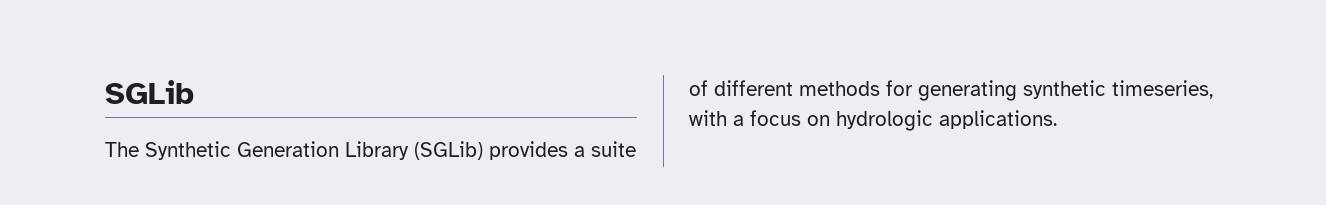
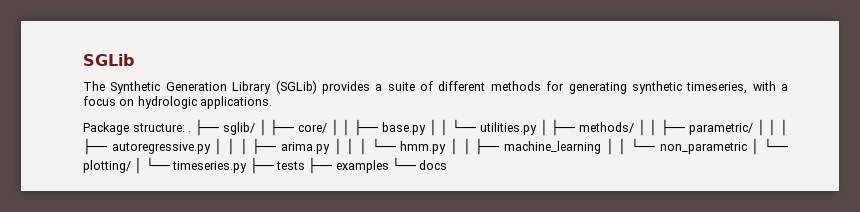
(1057, 119) none -> [83,119,789,136] [83,138,788,155] [83,157,448,174] // Package structure: . ├── sglib/ │ ├── core/ │ │ ├── base.py │ │ └── utilities.py │ ├── methods/ │ │ ├── parametric/ │ │ │ ├── autoregressive.py │ │ │ ├── arima.py │ │ │ └── hmm.py │ │ ├── machine_learning │ │ └── non_parametric │ └── plotting/ │ └── timeseries.py ├── tests ├── examples └── docs

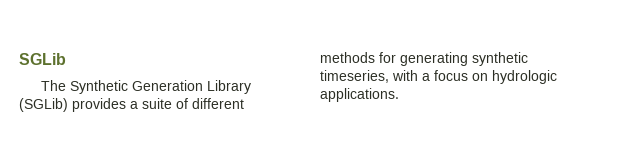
[83,119,789,136] [83,138,788,155] [83,157,448,174] // Package structure: . ├── sglib/ │ ├── core/ │ │ ├── base.py │ │ └── utilities.py │ ├── methods/ │ │ ├── parametric/ │ │ │ ├── autoregressive.py │ │ │ ├── arima.py │ │ │ └── hmm.py │ │ ├── machine_learning │ │ └── non_parametric │ └── plotting/ │ └── timeseries.py ├── tests ├── examples └── docs -> (399, 95) none

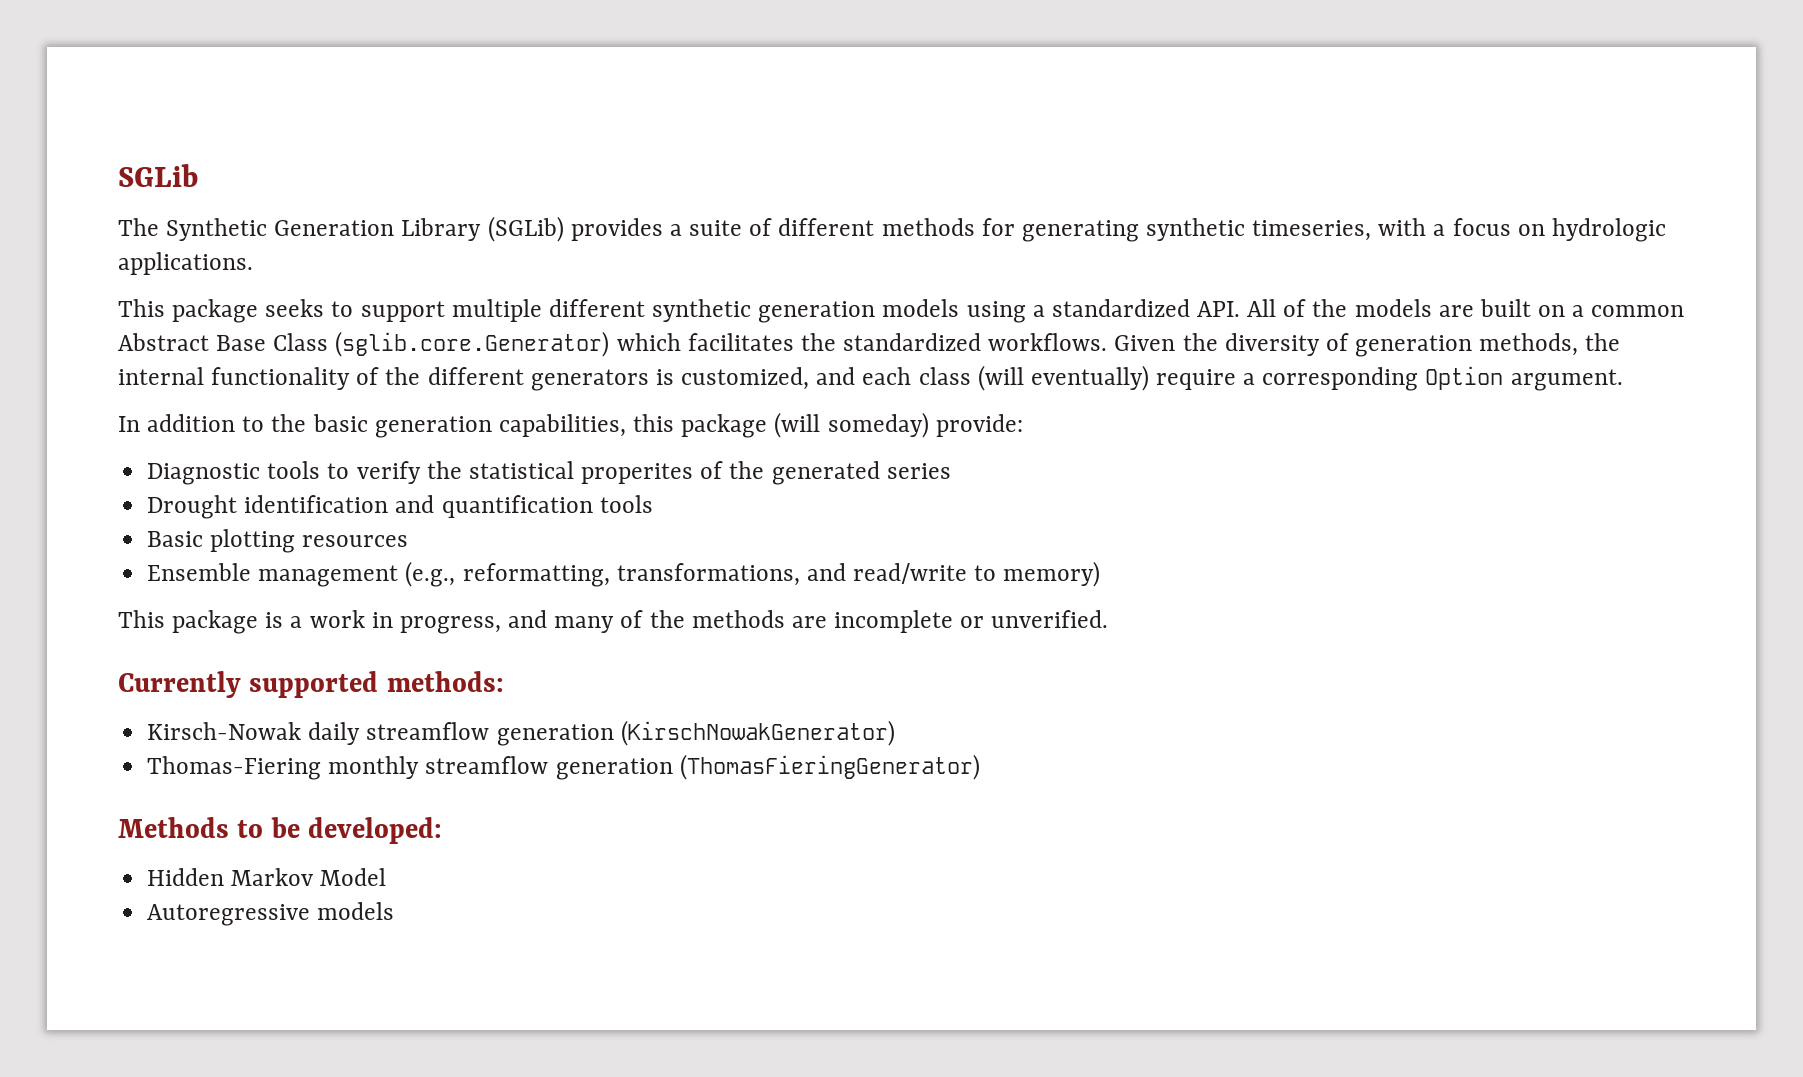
(399, 95) none -> [118,299,1685,323] [118,331,1621,357] [118,365,1623,391] [118,412,1023,438] [147,461,951,485] [147,495,653,519] [147,529,409,553] [147,561,1101,587] [118,610,1109,634] [118,671,504,698] [147,720,895,746] [147,754,980,780] [118,817,443,844] [147,868,387,886] [147,902,395,926] // This package seeks to support multiple different synthetic generation models using a standardized API. All of the models are built on a common Abstract Base Class (sglib.core.Generator) which facilitates the standardized workflows. Given the diversity of generation methods, the internal functionality of the different generators is customized, and each class (will eventually) require a corresponding Option argument. // In addition to the basic generation capabilities, this package (will someday) provide: // Diagnostic tools to verify the statistical properites of the generated series // Drought identification and quantification tools // Basic plotting resources // Ensemble management (e.g., reformatting, transformations, and read/write to memory) // This package is a work in progress, and many of the methods are incomplete or unverified. // Currently supported methods: // Kirsch-Nowak daily streamflow generation (KirschNowakGenerator) // Thomas-Fiering monthly streamflow generation (ThomasFieringGenerator) // Methods to be developed: // Hidden Markov Model // Autoregressive models

